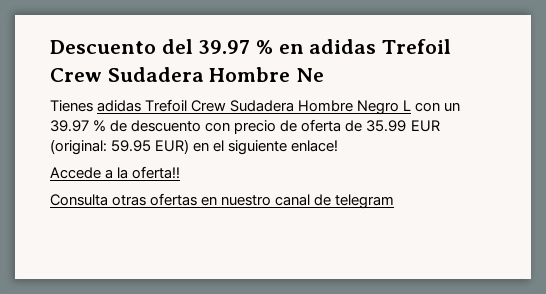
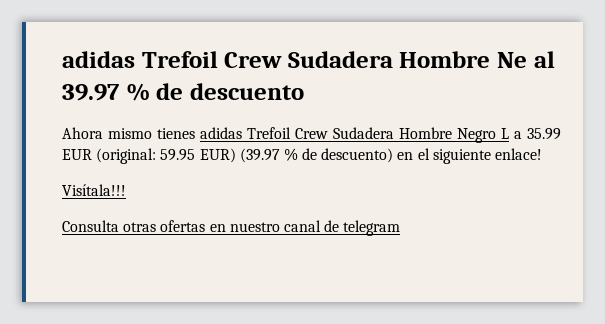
[50,39,304,54] Descuento del 39.97 % en -> (62, 59) none
[50,100,93,112] // Tienes -> [533,51,555,68] [62,83,304,101] [62,127,195,139] al 39.97 % de descuento // Ahora mismo tienes
[415,102,461,112] [50,119,363,134] con un 39.97 % de descuento con precio de oferta de -> [514,131,522,139] a
(190, 146) none -> [239,148,394,163] (39.97 % de descuento)
[50,166,181,179] Accede a la oferta!! -> [62,184,126,196] Visítala!!!

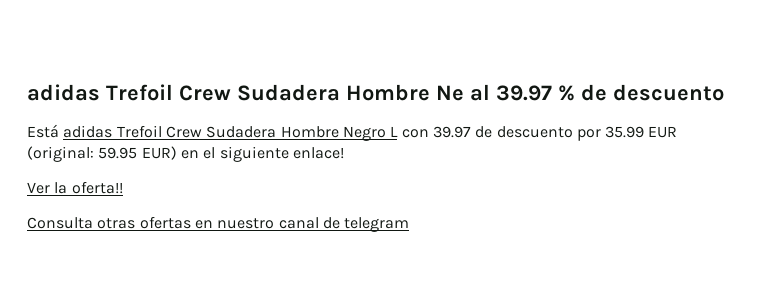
[62,127,195,139] Ahora mismo tienes -> [27,124,59,138] Está
[514,131,522,139] a -> [401,126,601,141] con 39.97 de descuento por
[239,148,394,163] (39.97 % de descuento) -> (177, 153) none
[62,184,126,196] Visítala!!! -> [27,181,123,194] Ver la oferta!!

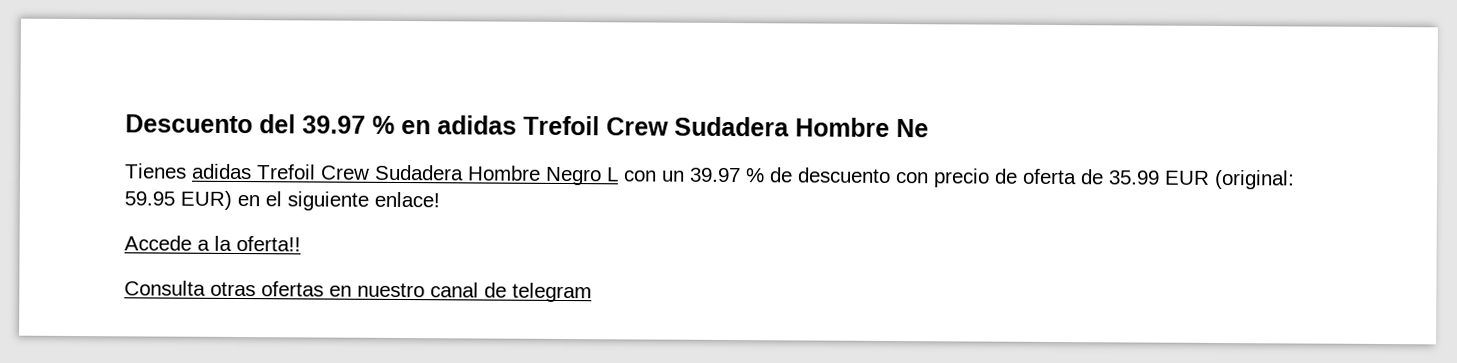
(27, 92) none -> [125,114,431,135] Descuento del 39.97 % en
[470,84,724,101] [27,124,59,138] al 39.97 % de descuento // Está -> [125,163,187,179] // Tienes
[432,126,601,141] 39.97 de descuento por -> [661,167,1104,188] un 39.97 % de descuento con precio de oferta de
[27,182,50,194] Ver -> [124,235,210,251] Accede a

